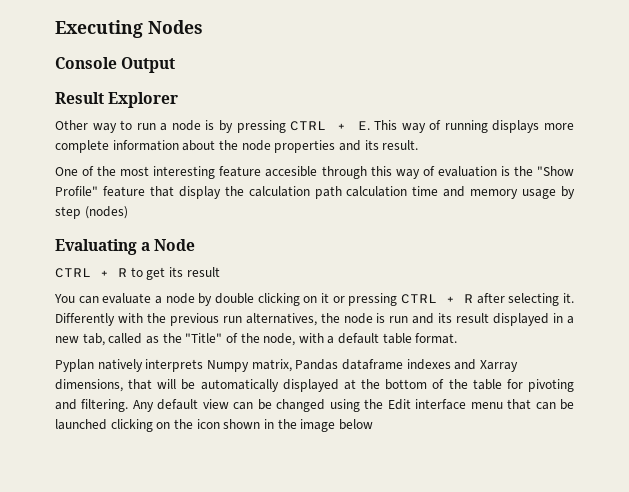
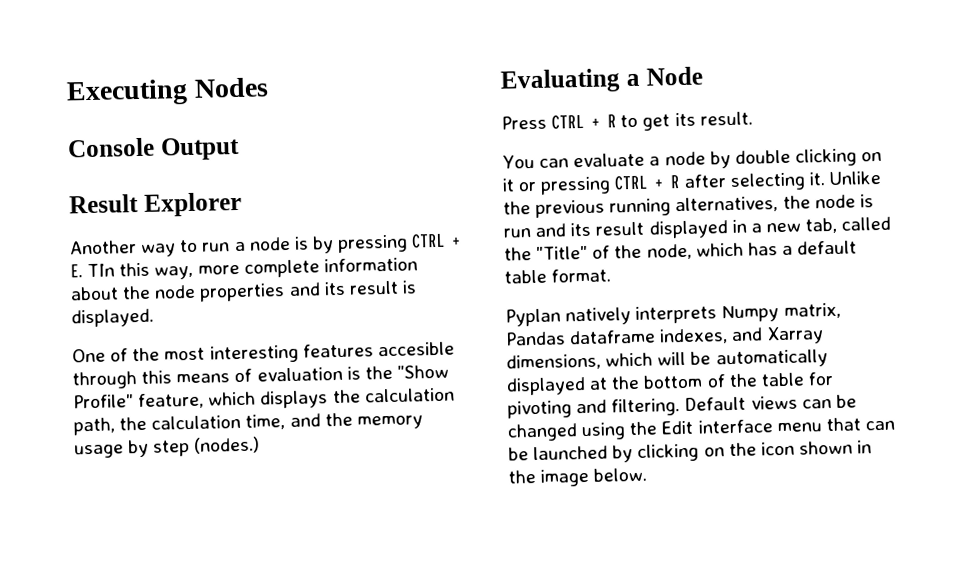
[55,120,88,130] Other -> [69,240,137,255] Another
[374,120,540,133] This way of running displays -> [87,262,194,280] TIn this way,
[382,140,419,150] result. -> [348,280,417,295] [71,308,154,328] result is displayed.
[219,166,262,177] feature -> [302,343,374,358] features
[395,169,420,179] way -> [176,373,231,384] means
[102,186,466,199] feature that display the calculation path calculation time and -> [138,387,455,410] [73,412,353,436] feature, which displays the calculation path, the calculation time, and the
[84,206,128,219] (nodes) -> [193,436,261,454] (nodes.)
(196, 245) none -> [501,115,547,130] Press
[186,267,220,277] result -> [699,111,753,126] result.
[55,313,143,326] Differently with -> [828,170,881,186] Unlike
[222,316,242,323] run -> [609,198,672,217] running
[145,336,159,344] as -> (892, 223) none
[298,333,324,343] with -> [695,242,778,257] which has
[406,359,451,370] indexes -> [659,328,729,345] indexes,
[128,379,153,390] that -> [605,352,654,367] which
[132,399,229,412] Any default view -> [684,395,798,411] Default views
(107, 424) none -> [612,445,634,463] by
[338,419,373,430] below -> [593,467,648,482] below.

